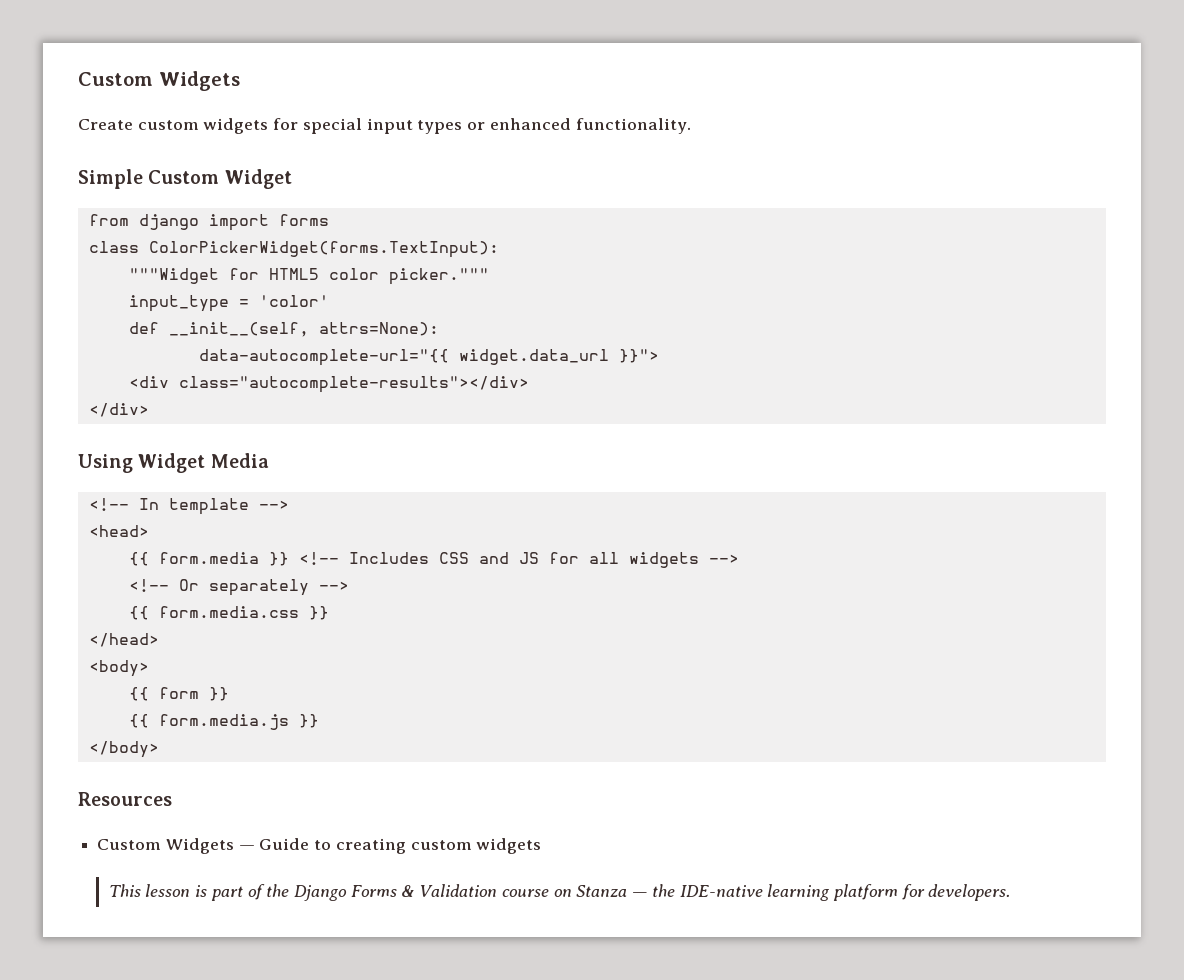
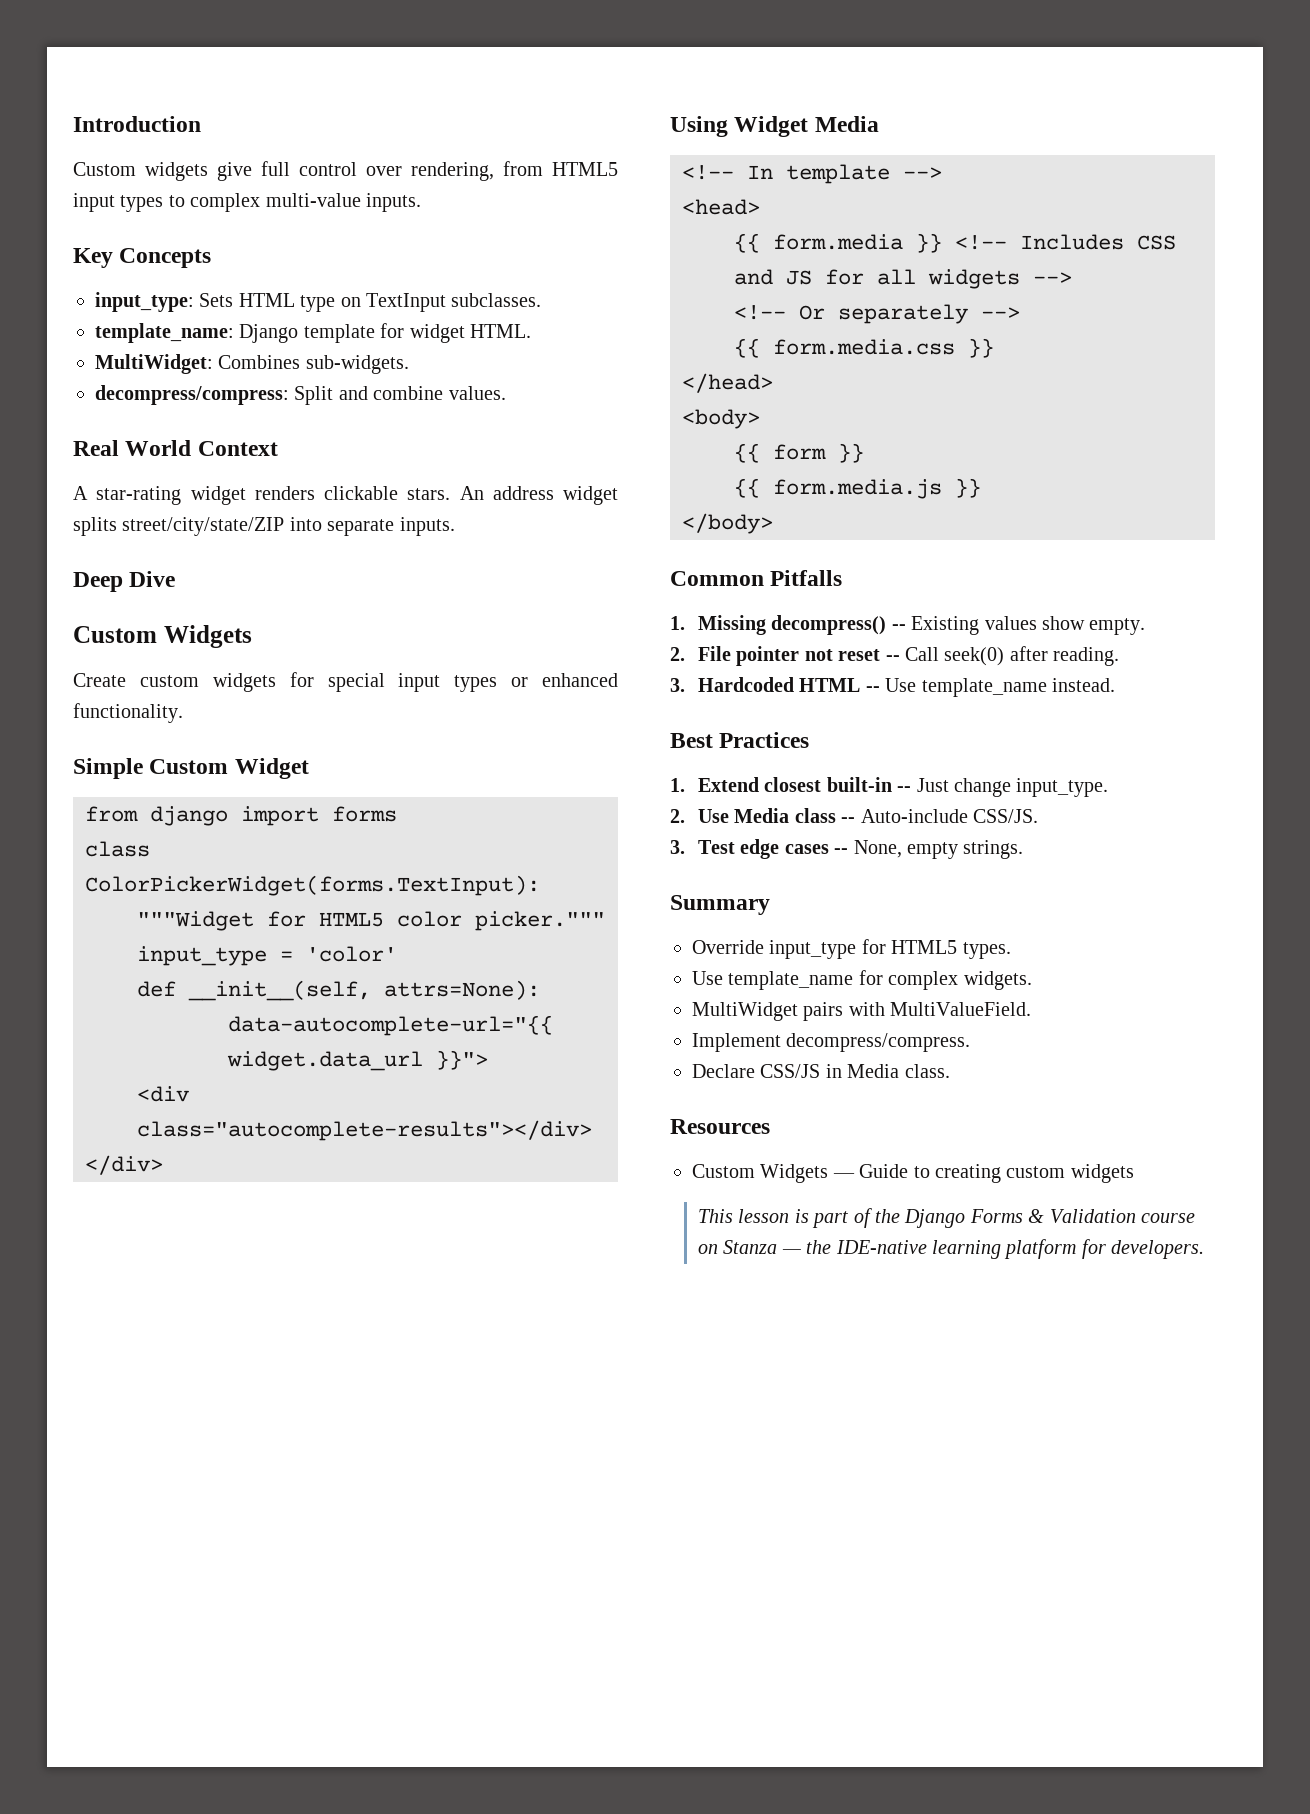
(78, 79) none -> [73,116,201,132] [73,161,618,181] [73,193,421,212] [73,248,212,268] [95,292,542,312] [95,323,531,343] [95,354,409,374] [95,385,506,405] [73,440,278,456] [73,486,618,505] [73,517,455,536] [73,571,176,592] Introduction // Custom widgets give full control over rendering, from HTML5 input types to complex multi-value inputs. // Key Concepts // input_type: Sets HTML type on TextInput subclasses. // template_name: Django template for widget HTML. // MultiWidget: Combines sub-widgets. // decompress/compress: Split and combine values. // Real World Context // A star-rating widget renders clickable stars. An address widget splits street/city/state/ZIP into separate inputs. // Deep Dive //
(159, 749) none -> [670,570,843,586] [670,615,1146,635] [670,646,1120,666] [670,677,1115,697] [670,732,810,748] [670,777,1109,797] [670,808,1038,823] [670,839,1024,859] [670,895,770,915] [692,939,1011,959] [692,970,1032,990] [692,1002,1032,1021] [692,1033,971,1052] [692,1064,950,1078] // Common Pitfalls // 1. Missing decompress() -- Existing values show empty. // 2. File pointer not reset -- Call seek(0) after reading. // 3. Hardcoded HTML -- Use template_name instead. // Best Practices // 1. Extend closest built-in -- Just change input_type. // 2. Use Media class -- Auto-include CSS/JS. // 3. Test edge cases -- None, empty strings. // Summary // Override input_type for HTML5 types. // Use template_name for complex widgets. // MultiWidget pairs with MultiValueField. // Implement decompress/compress. // Declare CSS/JS in Media class.

